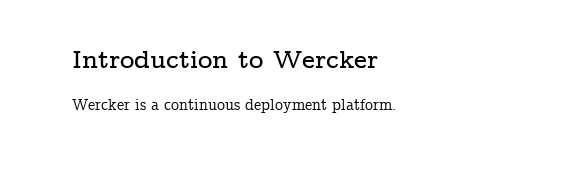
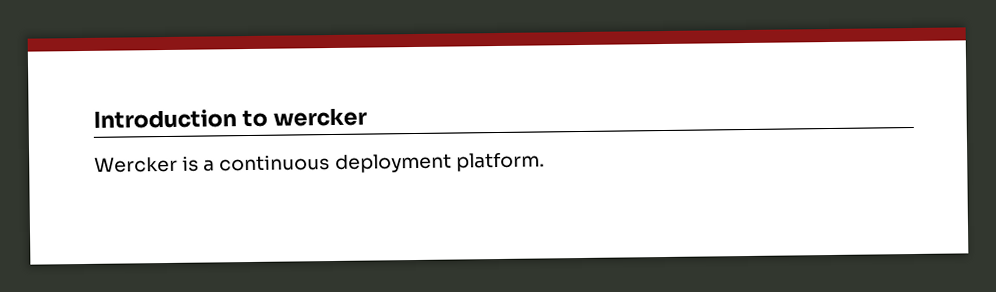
[273,51,378,68] Wercker -> [272,107,368,127] wercker

